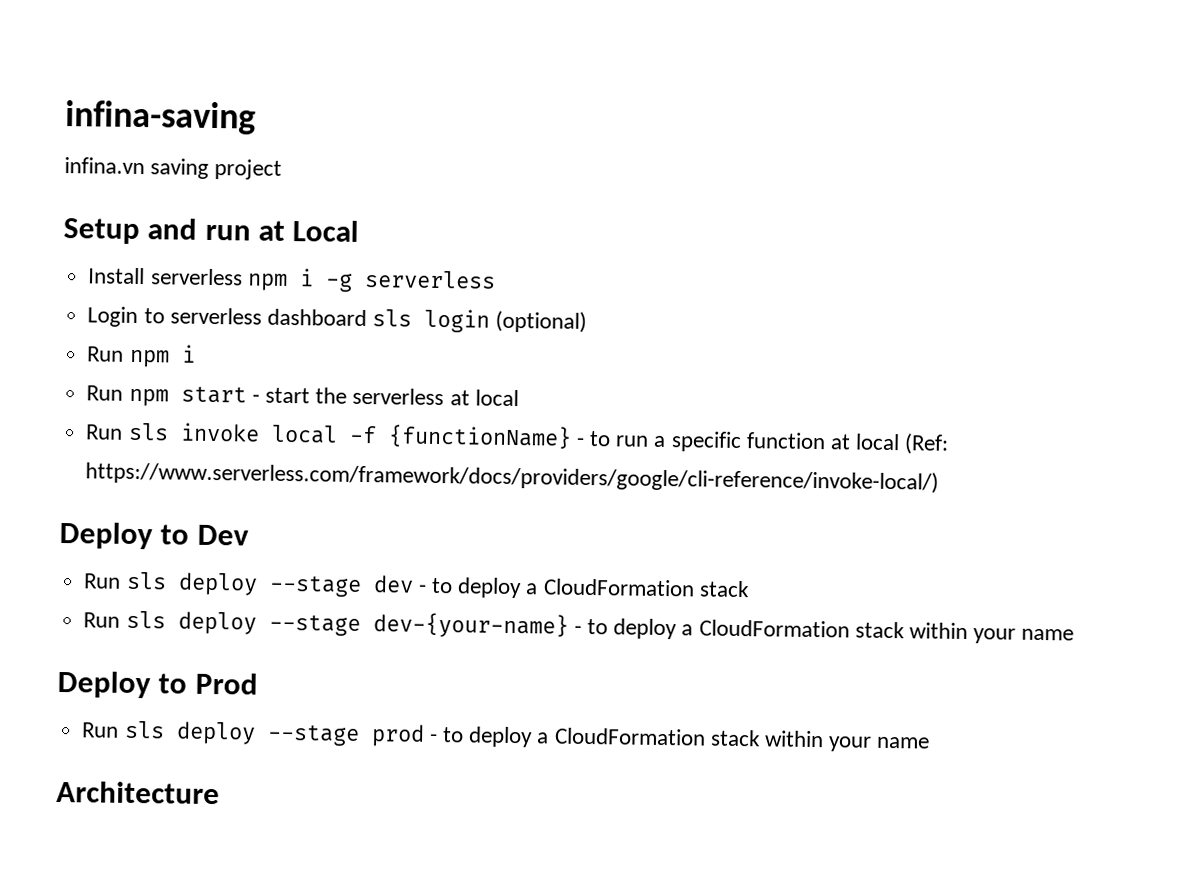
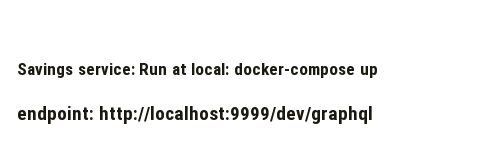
[65,100,256,135] [64,157,283,180] [63,218,360,245] [88,267,496,292] [87,306,588,333] [86,344,196,368] [86,385,519,407] [85,422,950,455] [85,461,940,494] [59,521,249,550] [83,571,750,599] [83,610,1075,644] [57,670,258,699] [82,720,931,752] [56,780,220,805] infina-saving // infina.vn saving project // Setup and run at Local // Install serverless npm i -g serverless // Login to serverless dashboard sls login (optional) // Run npm i // Run npm start - start the serverless at local // Run sls invoke local -f {functionName} - to run a specific function at local (Ref: https://www.serverless.com/framework/docs/providers/google/cli-reference/invoke-local/) // Deploy to Dev // Run sls deploy --stage dev - to deploy a CloudFormation stack // Run sls deploy --stage dev-{your-name} - to deploy a CloudFormation stack within your name // Deploy to Prod // Run sls deploy --stage prod - to deploy a CloudFormation stack within your name // Architecture -> [17,63,378,78] [17,106,374,124] Savings service: Run at local: docker-compose up // endpoint: http://localhost:9999/dev/graphql

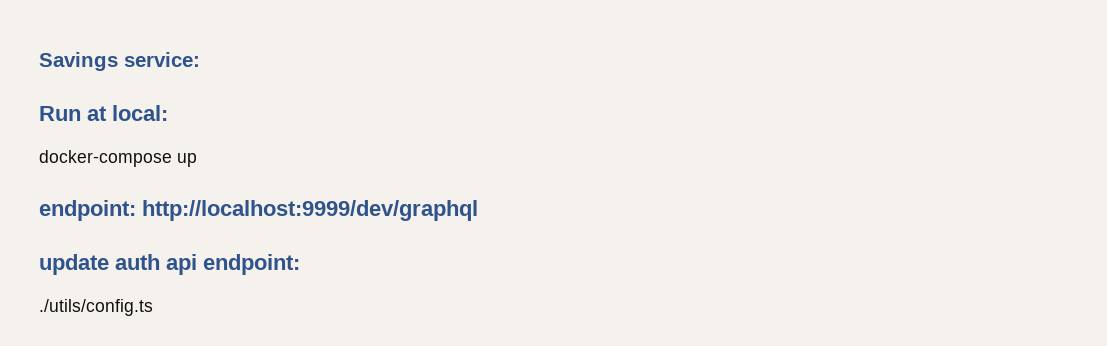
(135, 69) none -> (200, 59) //
(230, 69) none -> (168, 113) //
(374, 115) none -> [39,254,300,275] [39,299,153,316] // update auth api endpoint: // ./utils/config.ts

